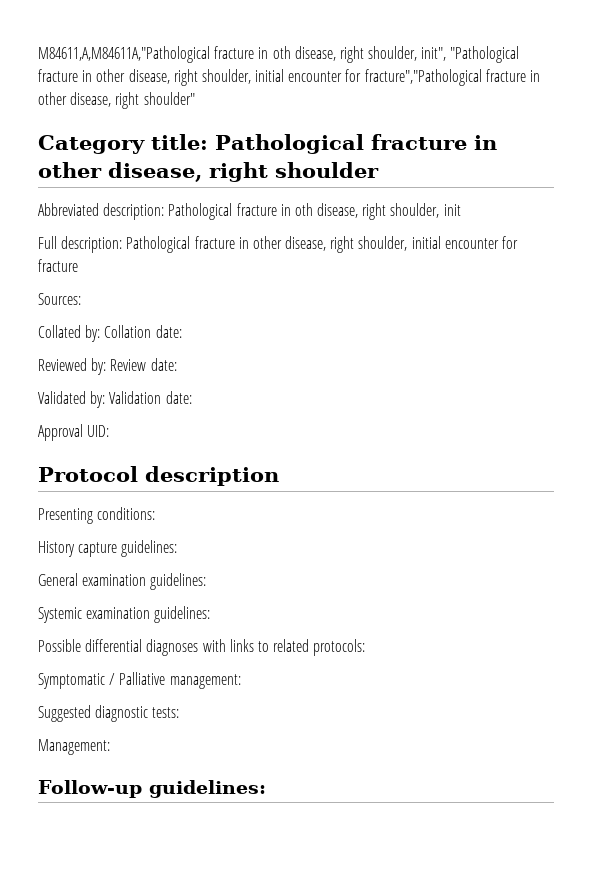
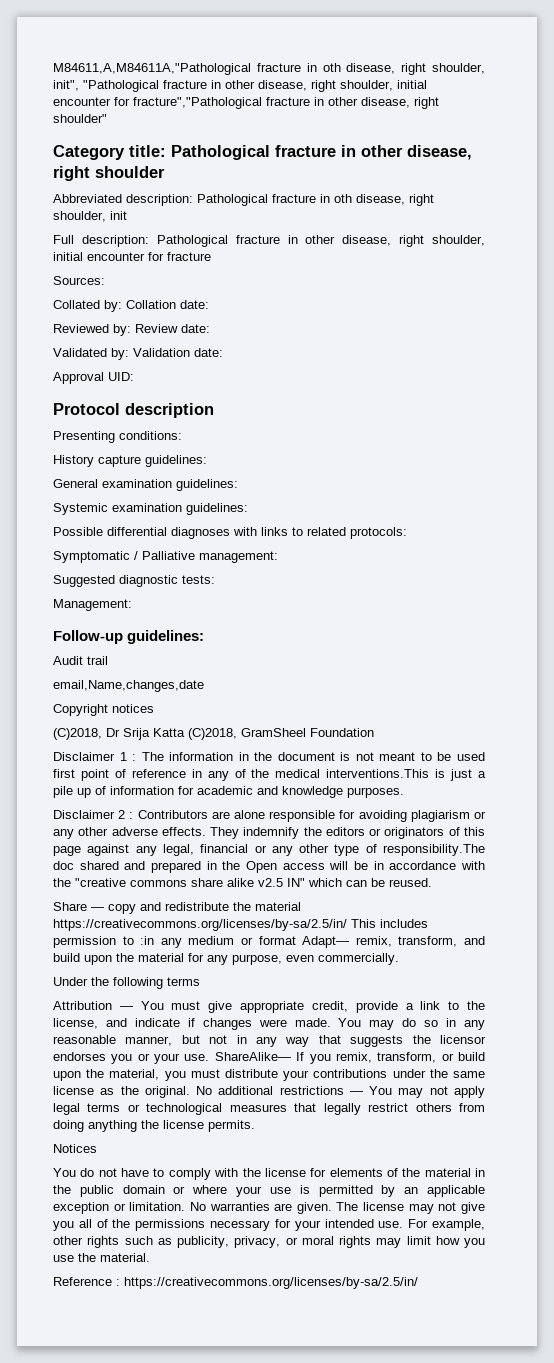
(266, 789) none -> [53,656,108,665] [53,680,204,692] [53,704,154,716] [53,728,374,740] [53,752,486,761] [53,769,486,781] [53,786,404,798] [53,810,486,822] [53,827,485,839] [53,844,486,856] [53,861,486,873] [53,878,432,887] [53,902,301,914] [53,919,428,931] [53,936,485,948] [53,953,399,965] [53,977,200,989] [53,1001,485,1013] [53,1018,486,1030] [53,1035,486,1047] [53,1052,486,1064] [53,1069,485,1081] [53,1086,485,1098] [53,1103,486,1115] [53,1120,255,1132] [53,1144,97,1153] [53,1168,485,1180] [53,1185,485,1197] [53,1202,485,1214] [53,1219,485,1231] [53,1236,485,1248] [53,1253,150,1262] [53,1277,418,1289] // Audit trail // email,Name,changes,date // Copyright notices // (C)2018, Dr Srija Katta (C)2018, GramSheel Foundation // Disclaimer 1 : The information in the document is not meant to be used first point of reference in any of the medical interventions.This is just a pile up of information for academic and knowledge purposes. // Disclaimer 2 : Contributors are alone responsible for avoiding plagiarism or any other adverse effects. They indemnify the editors or originators of this page against any legal, financial or any other type of responsibility.The doc shared and prepared in the Open access will be in accordance with the "creative commons share alike v2.5 IN" which can be reused. // Share — copy and redistribute the material https://creativecommons.org/licenses/by-sa/2.5/in/ This includes permission to :in any medium or format Adapt— remix, transform, and build upon the material for any purpose, even commercially. // Under the following terms // Attribution — You must give appropriate credit, provide a link to the license, and indicate if changes were made. You may do so in any reasonable manner, but not in any way that suggests the licensor endorses you or your use. ShareAlike— If you remix, transform, or build upon the material, you must distribute your contributions under the same license as the original. No additional restrictions — You may not apply legal terms or technological measures that legally restrict others from doing anything the license permits. // Notices // You do not have to comply with the license for elements of the material in the public domain or where your use is permitted by an applicable exception or limitation. No warranties are given. The license may not give you all of the permissions necessary for your intended use. For example, other rights such as publicity, privacy, or moral rights may limit how you use the material. // Reference : https://creativecommons.org/licenses/by-sa/2.5/in/

